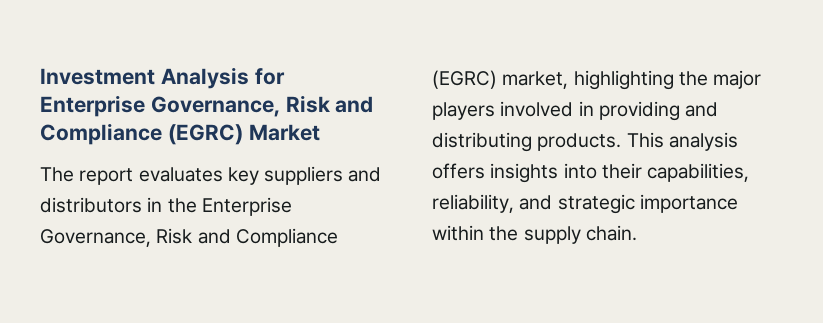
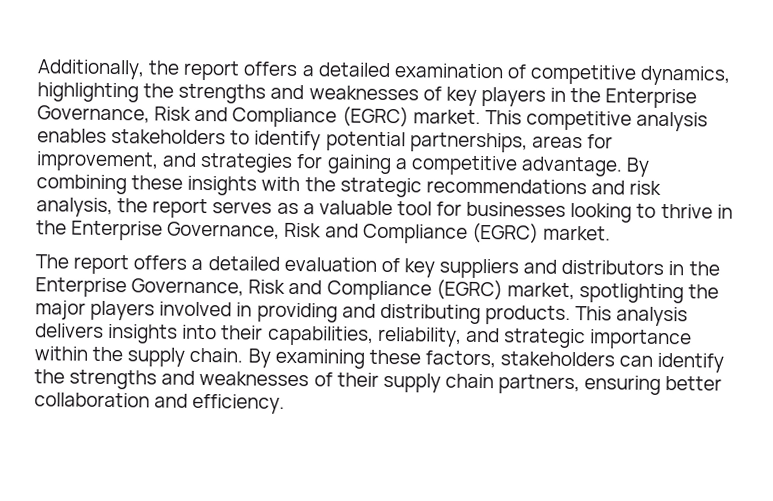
[40,67,285,89] [40,95,374,117] [40,123,320,145] [40,167,223,185] Investment Analysis for Enterprise Governance, Risk and Compliance (EGRC) Market // The report evaluates -> [37,59,732,86] [37,82,698,109] [37,105,709,132] [37,128,613,153] [36,151,651,177] [36,174,662,198] [36,197,733,223] [36,220,611,244] [35,254,400,275] Additionally, the report offers a detailed examination of competitive dynamics, highlighting the strengths and weaknesses of key players in the Enterprise Governance, Risk and Compliance (EGRC) market. This competitive analysis enables stakeholders to identify potential partnerships, areas for improvement, and strategies for gaining a competitive advantage. By combining these insights with the strategic recommendations and risk analysis, the report serves as a valuable tool for businesses looking to thrive in the Enterprise Governance, Risk and Compliance (EGRC) market. // The report offers a detailed evaluation of
[573,70,674,90] highlighting -> [578,283,684,304] spotlighting
[432,163,485,179] offers -> [35,323,104,338] delivers
(637, 233) none -> [247,348,725,373] [34,369,723,395] [34,392,286,414] By examining these factors, stakeholders can identify the strengths and weaknesses of their supply chain partners, ensuring better collaboration and efficiency.

